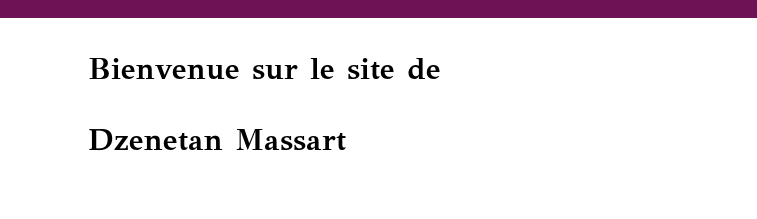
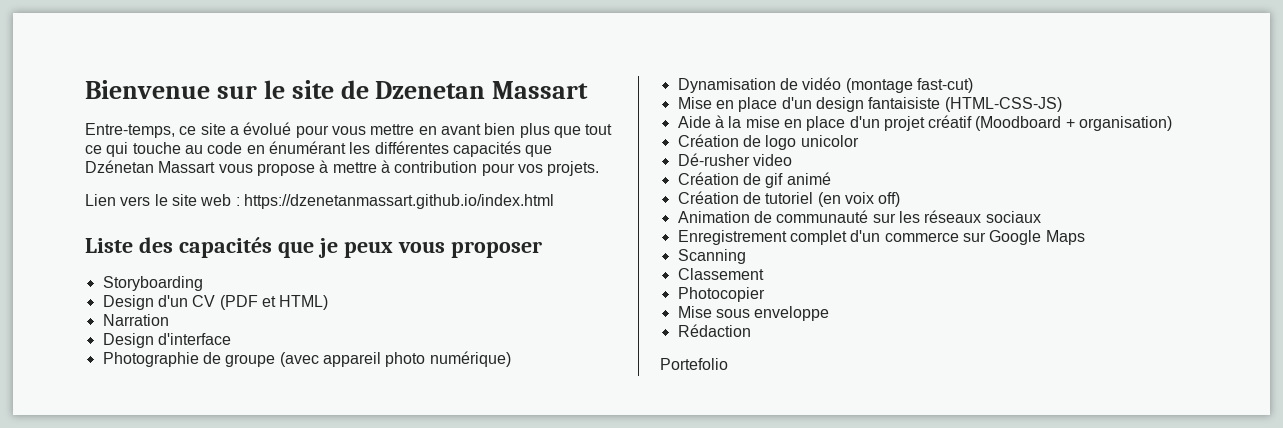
(441, 69) // -> (369, 89) none
(346, 140) none -> [85,122,613,138] [85,141,553,157] [85,160,600,176] [85,194,554,209] [85,237,542,258] [102,276,203,291] [102,295,329,310] [102,314,169,326] [102,333,231,348] [102,351,511,367] [677,77,973,93] [677,97,1062,112] [677,115,1173,131] [677,134,859,150] [677,153,792,166] [677,172,831,188] [677,191,901,207] [677,210,1041,223] [677,230,1085,245] [677,249,746,264] [677,268,764,280] [677,287,765,302] [677,306,830,321] [677,324,751,337] [660,358,728,370] // Entre-temps, ce site a évolué pour vous mettre en avant bien plus que tout ce qui touche au code en énumérant les différentes capacités que Dzénetan Massart vous propose à mettre à contribution pour vos projets. // Lien vers le site web : https://dzenetanmassart.github.io/index.html // Liste des capacités que je peux vous proposer // Storyboarding // Design d'un CV (PDF et HTML) // Narration // Design d'interface // Photographie de groupe (avec appareil photo numérique) // Dynamisation de vidéo (montage fast-cut) // Mise en place d'un design fantaisiste (HTML-CSS-JS) // Aide à la mise en place d'un projet créatif (Moodboard + organisation) // Création de logo unicolor // Dé-rusher video // Création de gif animé // Création de tutoriel (en voix off) // Animation de communauté sur les réseaux sociaux // Enregistrement complet d'un commerce sur Google Maps // Scanning // Classement // Photocopier // Mise sous enveloppe // Rédaction // Portefolio

